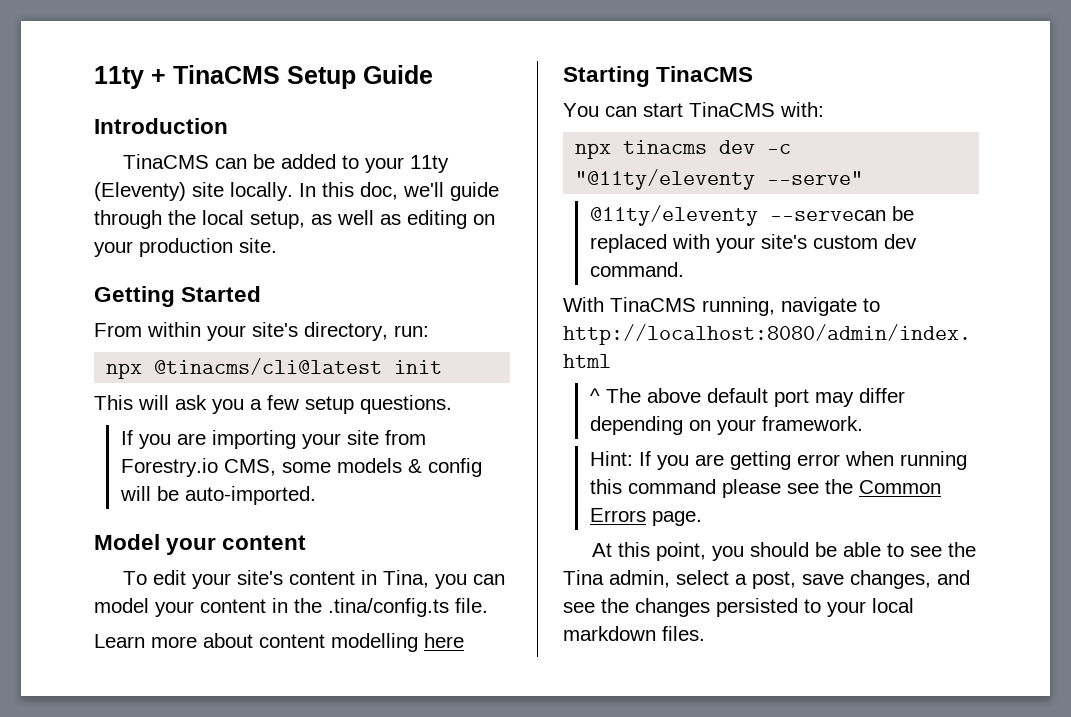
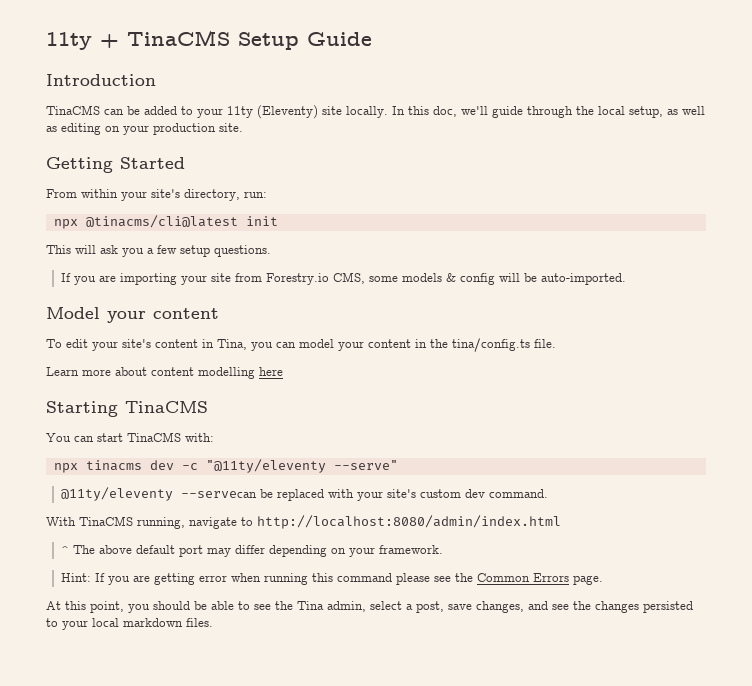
[328,598,449,617] .tina/config.ts -> [452,338,530,352] tina/config.ts

